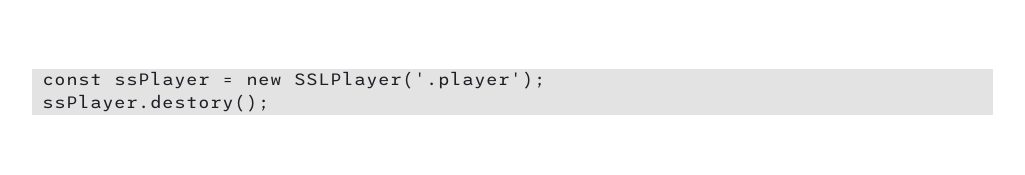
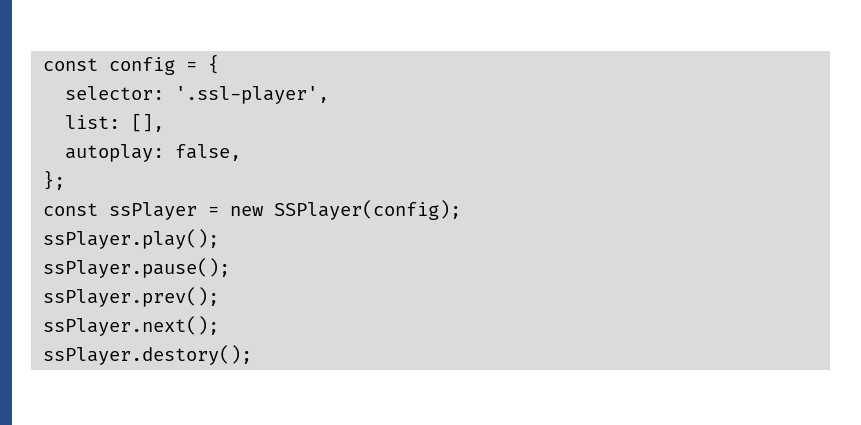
[41,71,546,89] const ssPlayer = new SSLPlayer('.player'); -> [43,54,219,75] [65,86,329,104] [65,113,164,132] [65,144,241,162] [43,170,65,190] [43,200,461,220] [43,229,219,249] [43,258,230,278] [43,287,219,307] [43,316,219,336] const config = { // selector: '.ssl-player', // list: [], // autoplay: false, // }; // const ssPlayer = new SSPlayer(config); // ssPlayer.play(); // ssPlayer.pause(); // ssPlayer.prev(); // ssPlayer.next();

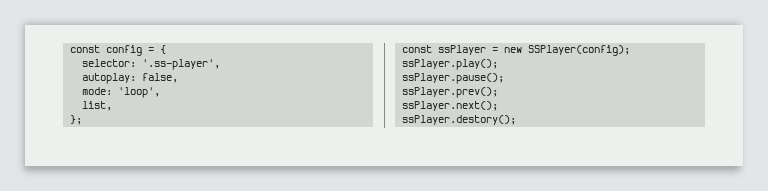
[175,86,329,104] [65,113,164,132] '.ssl-player', // list: [], -> [141,59,220,70] '.ss-player',
(241, 152) none -> [81,87,160,98] [81,101,112,111] // mode: 'loop', // list,

